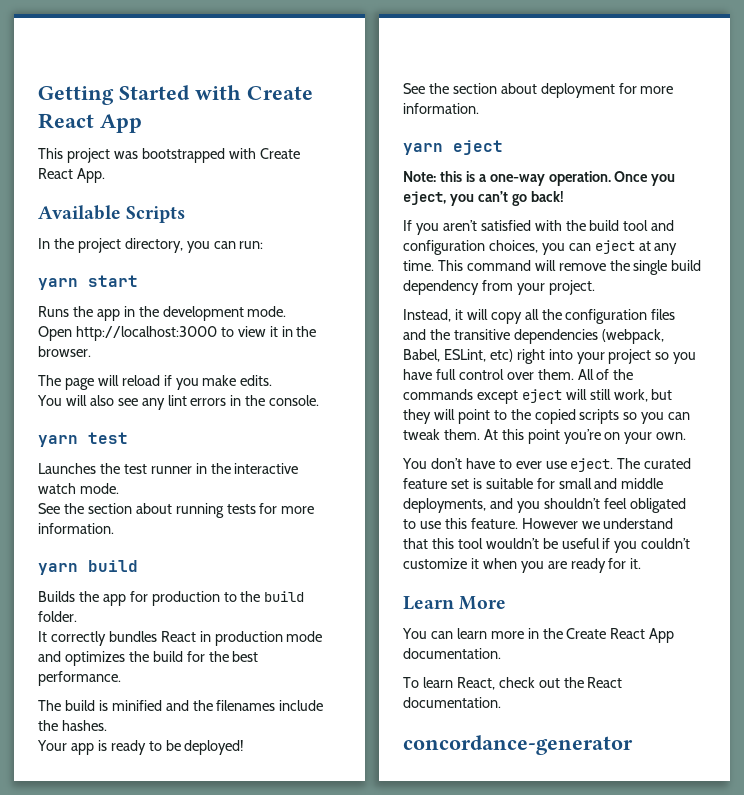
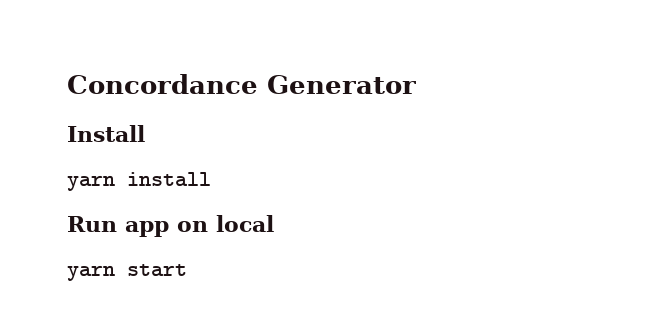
[38,85,313,105] [38,113,142,133] [38,148,300,163] [38,168,105,183] [38,205,186,223] [38,238,264,253] [38,275,138,290] [38,306,287,321] [38,326,317,341] [38,346,91,357] [38,375,273,390] [37,395,320,410] [38,432,128,447] [38,463,299,474] [38,483,119,494] [38,503,315,518] [38,523,114,534] [38,560,138,575] [38,591,305,606] [38,611,77,622] [38,631,323,646] [38,651,259,666] [38,671,121,686] [38,700,324,711] [38,720,107,731] [37,740,245,755] [403,83,674,98] [403,103,479,114] [403,140,503,155] [403,171,676,186] [403,191,564,206] [403,220,675,235] [403,240,678,255] [403,260,702,275] [403,280,595,295] [403,309,676,324] [403,329,664,344] [403,349,697,364] [403,369,634,380] [403,389,673,404] [403,409,691,424] [403,429,687,444] [402,458,692,472] [403,478,664,489] [403,498,686,513] [403,518,674,529] [403,538,691,553] [403,558,642,573] [403,596,507,610] [402,628,675,643] [403,648,501,659] [403,677,623,690] [403,697,501,708] [403,735,633,755] Getting Started with Create React App // This project was bootstrapped with Create React App. // Available Scripts // In the project directory, you can run: // yarn start // Runs the app in the development mode. // Open http://localhost:3000 to view it in the browser. // The page will reload if you make edits. // You will also see any lint errors in the console. // yarn test // Launches the test runner in the interactive watch mode. // See the section about running tests for more information. // yarn build // Builds the app for production to the build folder. // It correctly bundles React in production mode and optimizes the build for the best performance. // The build is minified and the filenames include the hashes. // Your app is ready to be deployed! // See the section about deployment for more information. // yarn eject // Note: this is a one-way operation. Once you eject, you can’t go back! // If you aren’t satisfied with the build tool and configuration choices, you can eject at any time. This command will remove the single build dependency from your project. // Instead, it will copy all the configuration files and the transitive dependencies (webpack, Babel, ESLint, etc) right into your project so you have full control over them. All of the commands except eject will still work, but they will point to the copied scripts so you can tweak them. At this point you’re on your own. // You don’t have to ever use eject. The curated feature set is suitable for small and middle deployments, and you shouldn’t feel obligated to use this feature. However we understand that this tool wouldn’t be useful if you couldn’t customize it when you are ready for it. // Learn More // You can learn more in the Create React App documentation. // To learn React, check out the React documentation. // concordance-generator -> [67,74,416,94] [67,125,145,142] [67,172,211,191] [67,215,274,237] [67,264,187,281] Concordance Generator // Install // yarn install // Run app on local // yarn start

